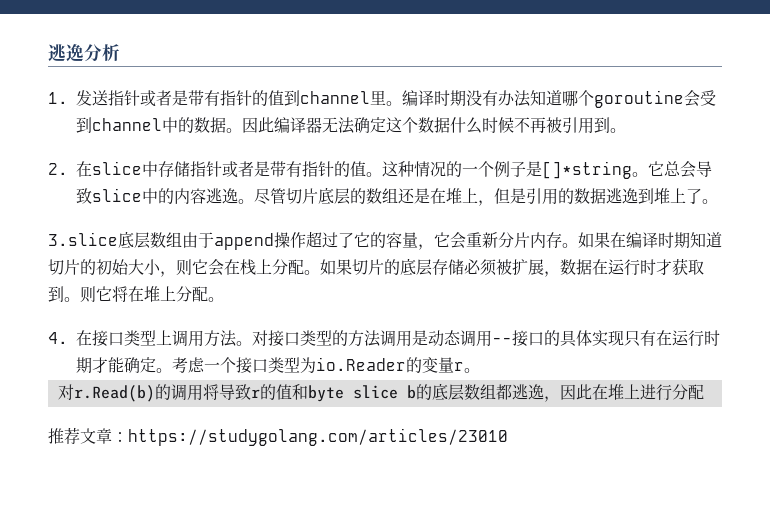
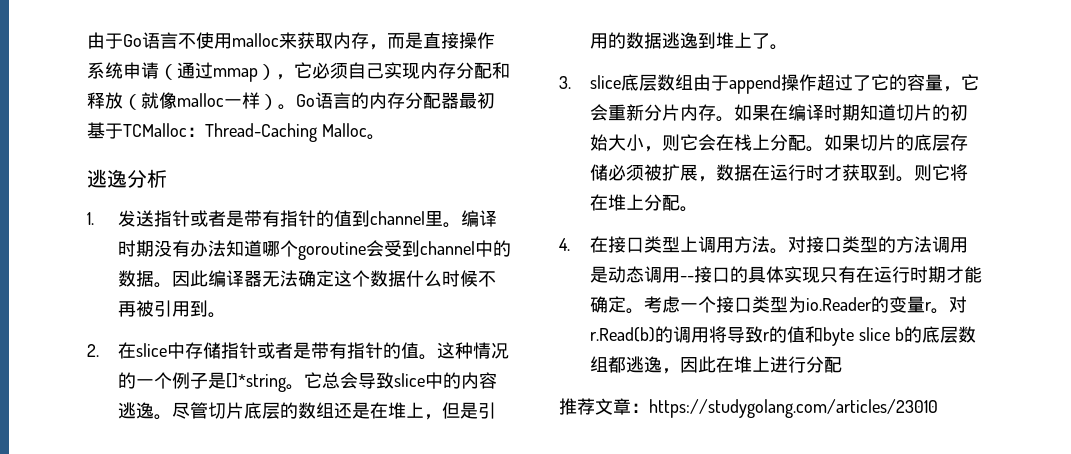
(48, 53) none -> [87,32,495,50] [87,62,510,82] [87,92,495,110] [87,122,385,142] 由于Go语言不使用malloc来获取内存，而是直接操作系统申请（通过mmap），它必须自己实现内存分配和释放（就像malloc一样）。Go语言的内存分配器最初基于TCMalloc：Thread-Caching Malloc。 //
[48,232,118,246] 3.slice -> [559,75,622,89] 3. slice
(480, 370) // -> (950, 311) none

